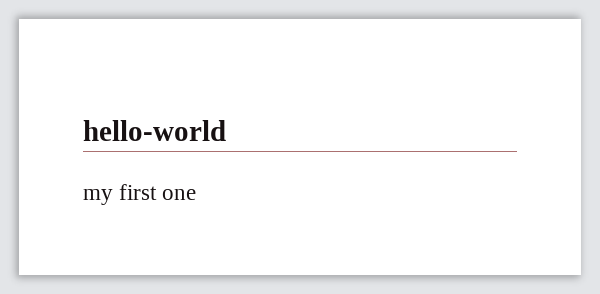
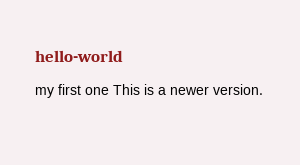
(197, 194) none -> [113,84,263,95] This is a newer version.

